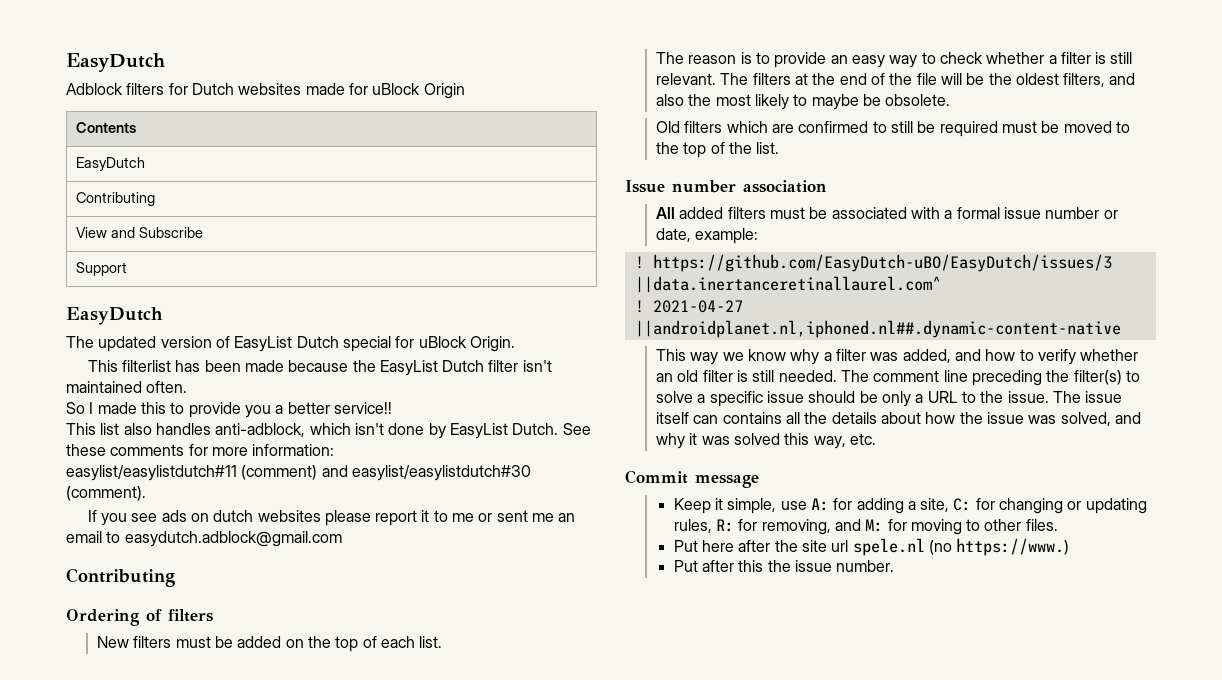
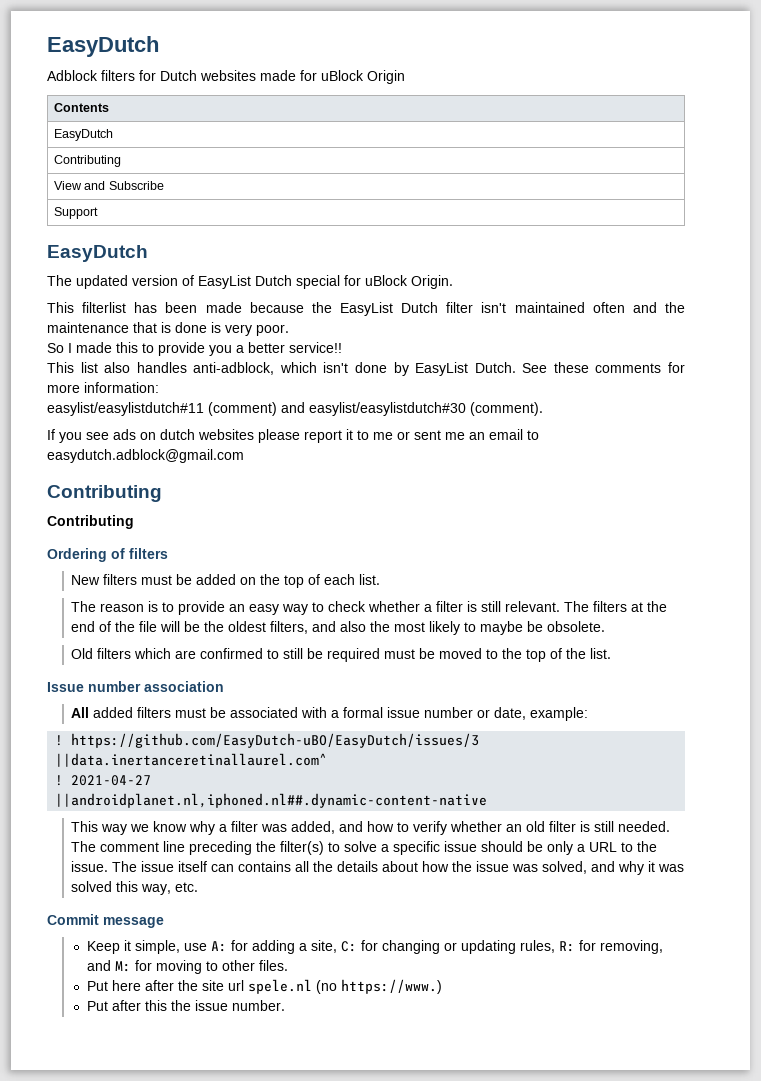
[146,381,188,393] often. -> [592,302,685,313] [47,322,289,336] often and the maintenance that is done is very poor.
(175, 577) none -> [47,515,134,529] // Contributing

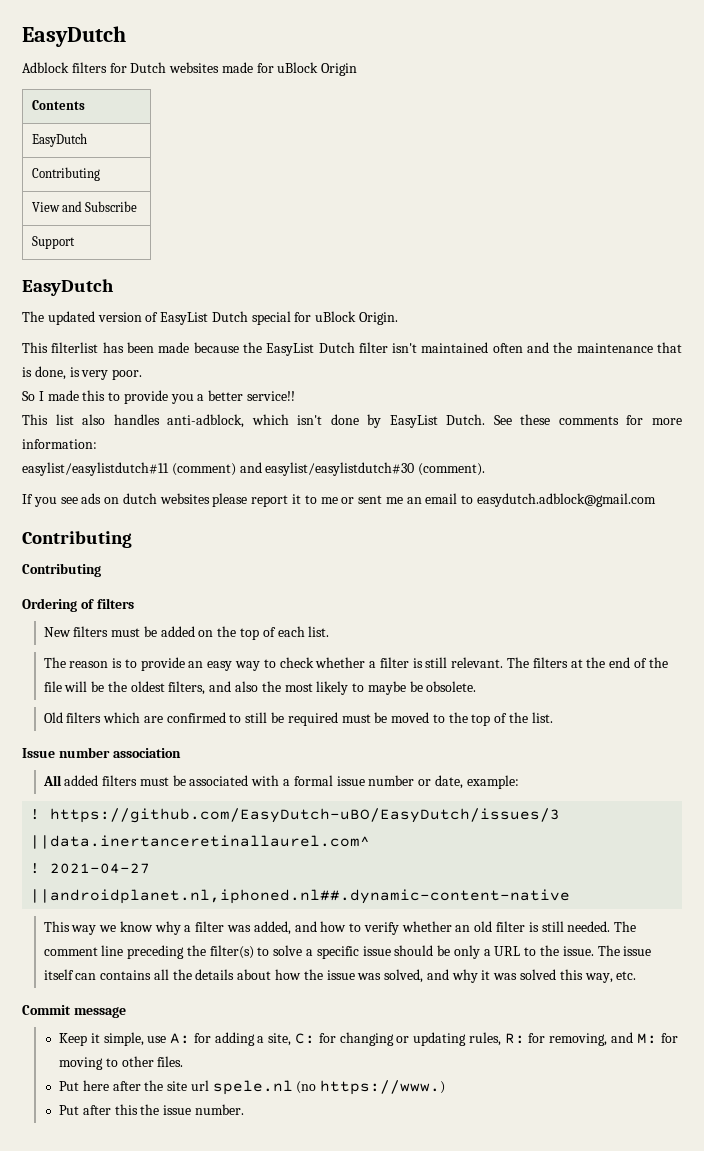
[175,322,207,333] done -> [34,366,66,380] done,

